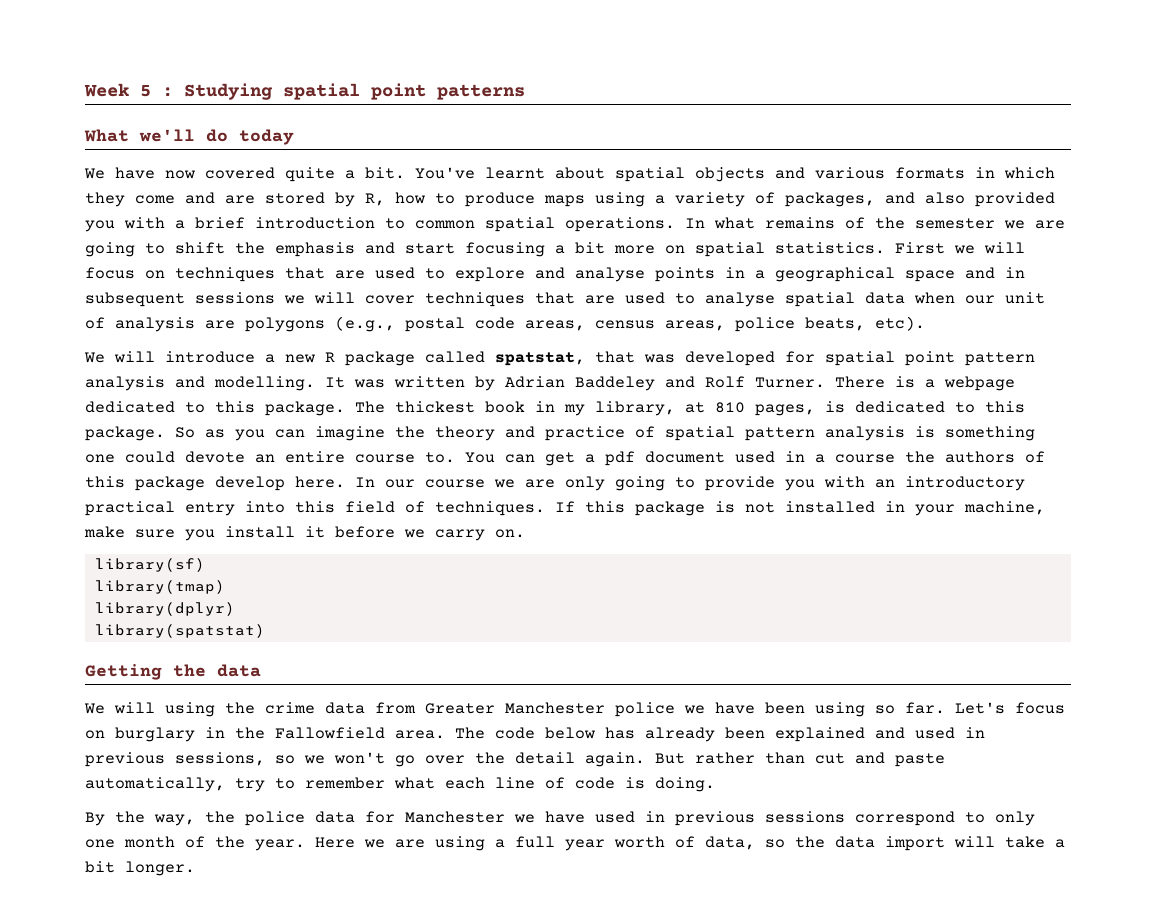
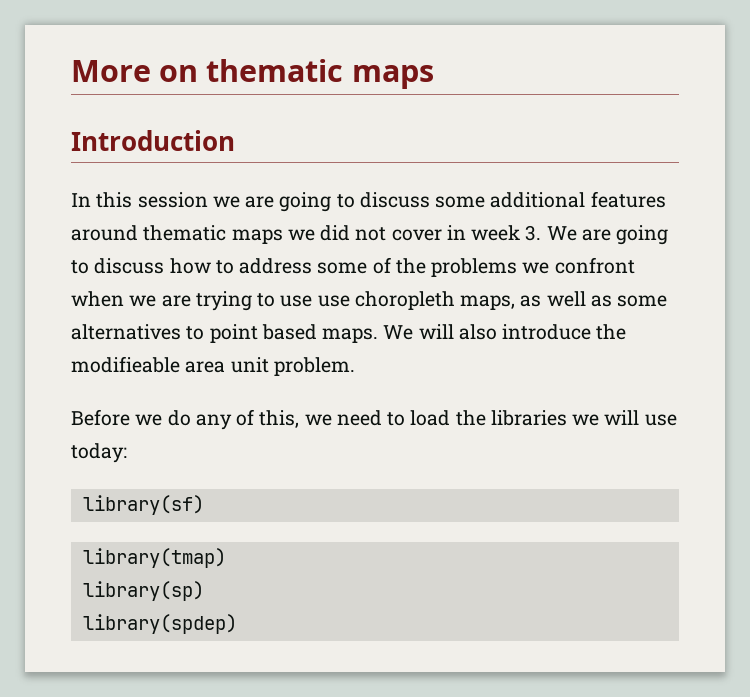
[84,83,525,100] [84,129,294,145] [84,167,1055,182] [85,192,1055,207] [85,217,1065,232] [85,242,1025,257] [85,267,1025,282] [85,292,1045,307] [85,316,925,332] [84,351,1035,366] [85,376,1015,391] [85,401,1025,416] [85,426,1035,441] [85,451,1045,466] [85,476,1025,491] [85,501,1045,516] [84,526,525,541] [94,558,205,572] [94,580,225,594] [94,602,235,616] [94,624,265,638] [85,664,261,680] [84,702,1065,717] [85,727,985,742] [85,752,945,767] [85,777,715,792] [85,811,1035,826] [85,836,1065,851] [85,861,195,876] Week 5 : Studying spatial point patterns // What we'll do today // We have now covered quite a bit. You've learnt about spatial objects and various formats in which they come and are stored by R, how to produce maps using a variety of packages, and also provided you with a brief introduction to common spatial operations. In what remains of the semester we are going to shift the emphasis and start focusing a bit more on spatial statistics. First we will focus on techniques that are used to explore and analyse points in a geographical space and in subsequent sessions we will cover techniques that are used to analyse spatial data when our unit of analysis are polygons (e.g., postal code areas, census areas, police beats, etc). // We will introduce a new R package called spatstat, that was developed for spatial point pattern analysis and modelling. It was written by Adrian Baddeley and Rolf Turner. There is a webpage dedicated to this package. The thickest book in my library, at 810 pages, is dedicated to this package. So as you can imagine the theory and practice of spatial pattern analysis is something one could devote an entire course to. You can get a pdf document used in a course the authors of this package develop here. In our course we are only going to provide you with an introductory practical entry into this field of techniques. If this package is not installed in your machine, make sure you install it before we carry on. // library(sf) // library(tmap) // library(dplyr) // library(spatstat) // Getting the data // We will using the crime data from Greater Manchester police we have been using so far. Let's focus on burglary in the Fallowfield area. The code below has already been explained and used in previous sessions, so we won't go over the detail again. But rather than cut and paste automatically, try to remember what each line of code is doing. // By the way, the police data for Manchester we have used in previous sessions correspond to only one month of the year. Here we are using a full year worth of data, so the data import will take a bit longer. -> [71,59,434,89] [71,130,235,151] [71,191,666,212] [71,225,669,245] [71,257,635,277] [71,291,668,311] [71,324,627,343] [71,356,355,376] [71,409,677,430] [71,443,127,463] [82,495,204,515] [82,548,226,568] [82,581,204,601] [82,614,237,634] More on thematic maps // Introduction // In this session we are going to discuss some additional features around thematic maps we did not cover in week 3. We are going to discuss how to address some of the problems we confront when we are trying to use use choropleth maps, as well as some alternatives to point based maps. We will also introduce the modifieable area unit problem. // Before we do any of this, we need to load the libraries we will use today: // library(sf) // library(tmap) // library(sp) // library(spdep)

